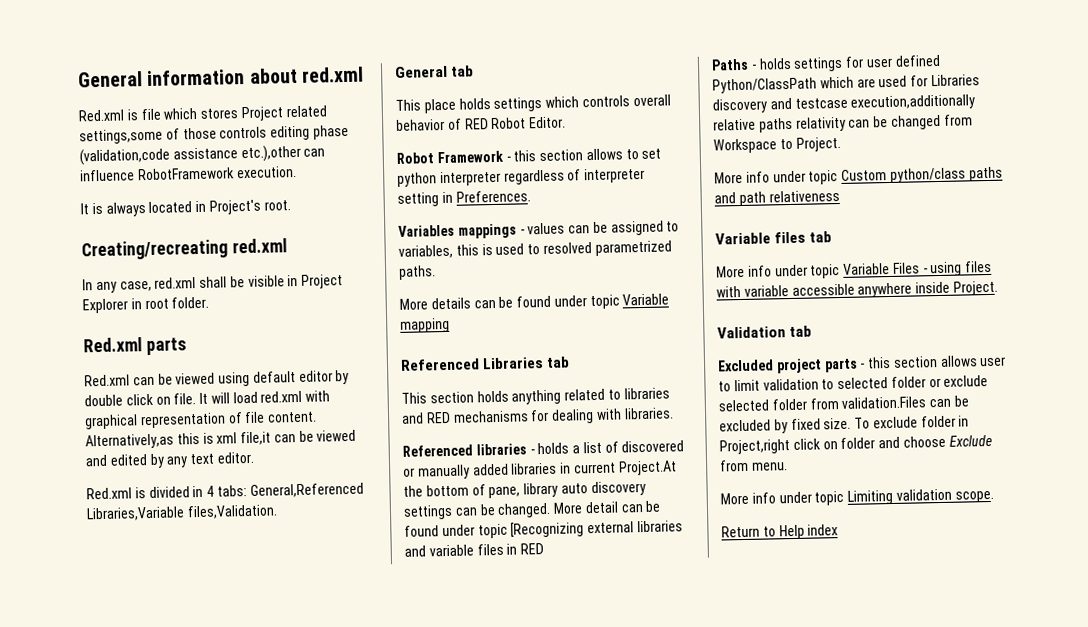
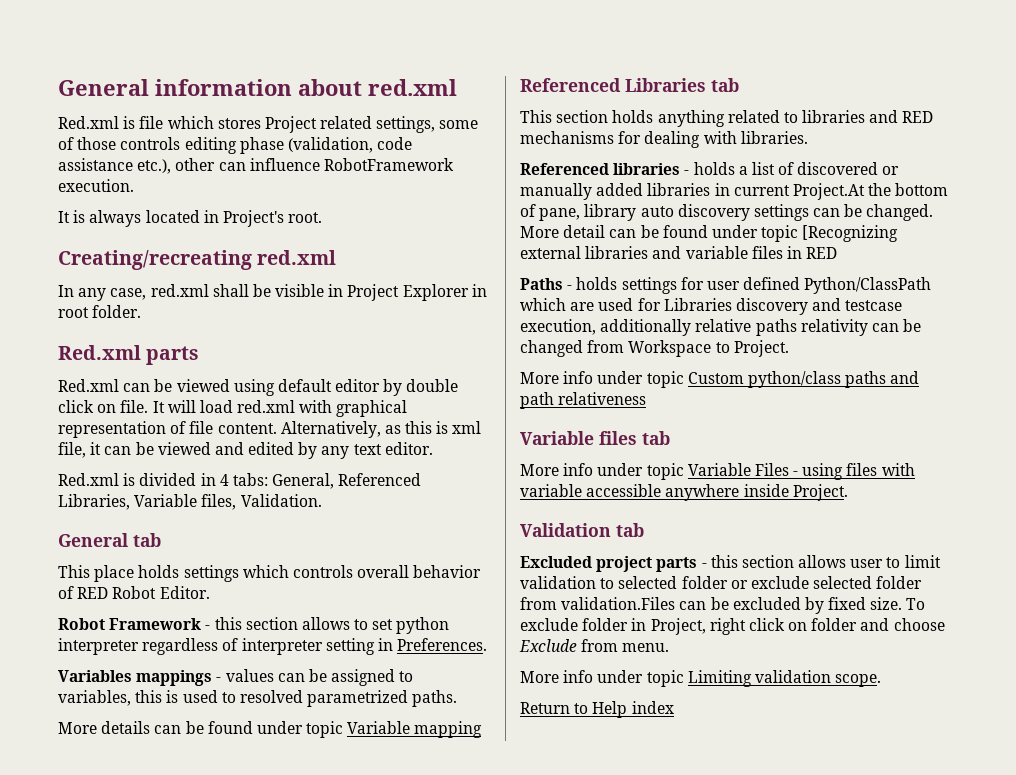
[79,128,163,145] settings,some -> [376,116,479,133] settings, some
[79,144,301,166] (validation,code assistance etc.),other -> [287,137,413,153] [58,158,216,174] (validation, code assistance etc.), other
[85,433,174,450] Alternatively,as -> [280,421,401,438] Alternatively, as
[240,431,272,446] file,it -> [58,442,102,458] file, it
[249,482,364,498] [86,504,278,522] General,Referenced Libraries,Variable files,Validation. -> [272,473,422,489] [58,494,322,510] General, Referenced Libraries, Variable files, Validation.
[850,94,976,111] execution,additionally -> [520,319,692,336] execution, additionally
[719,439,790,455] Project,right -> [650,618,746,635] Project, right

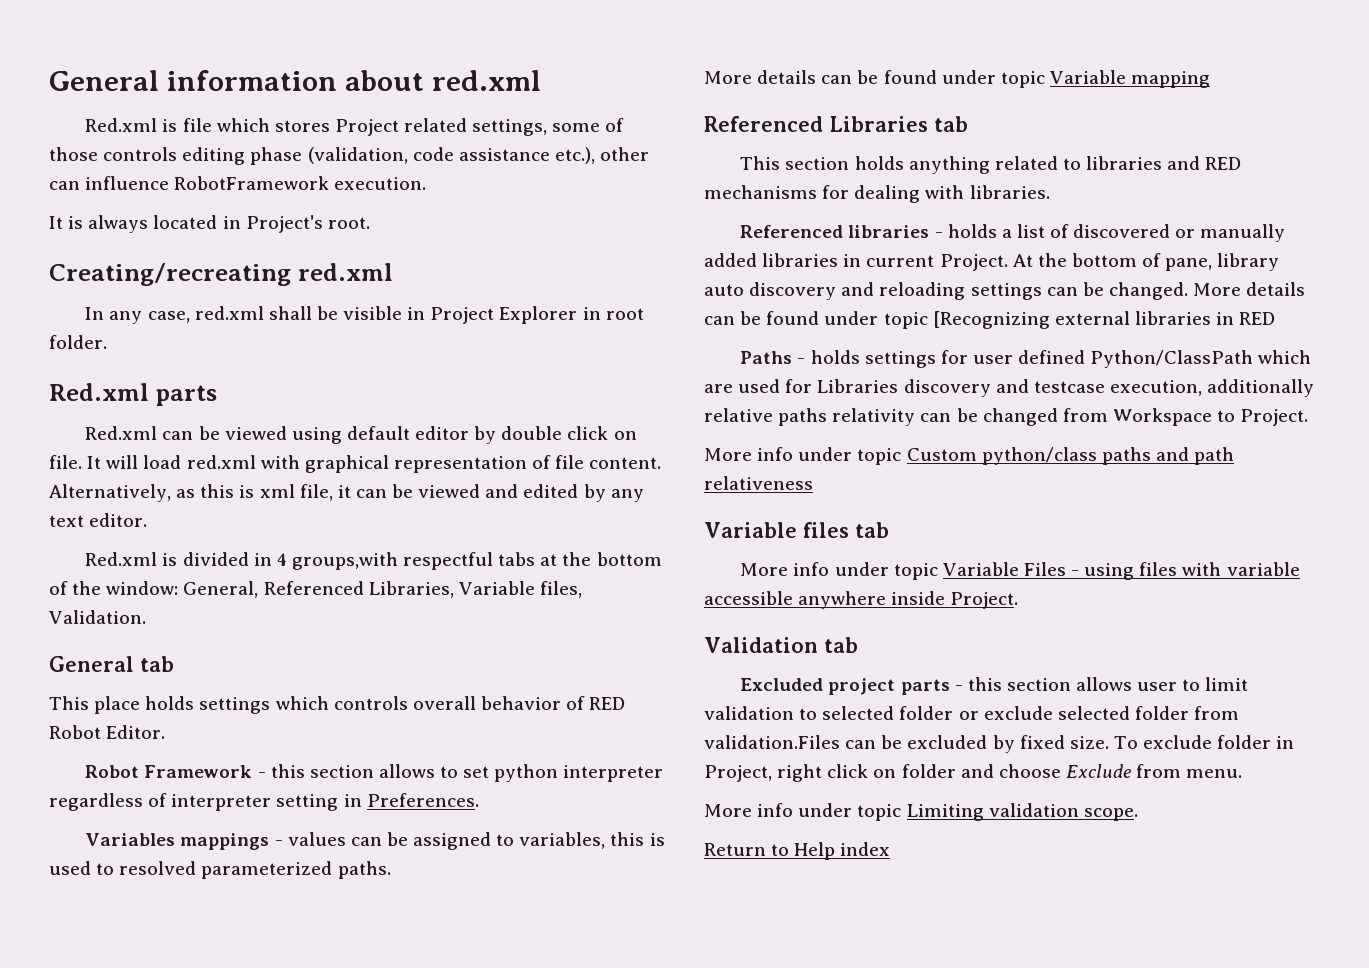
[232,473,268,486] tabs: -> [291,552,662,570] [49,581,179,595] groups,with respectful tabs at the bottom of the window:
[307,690,409,707] parametrized -> [201,861,333,879] parameterized
[792,183,865,200] Project.At -> [939,254,1033,271] Project. At
(750, 212) none -> [841,282,966,300] and reloading
[563,225,606,238] detail -> [1246,282,1306,296] details
[652,246,783,259] and variable files -> (1211, 318) none

